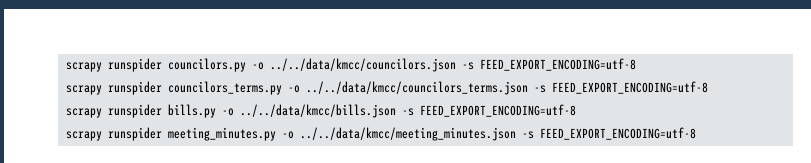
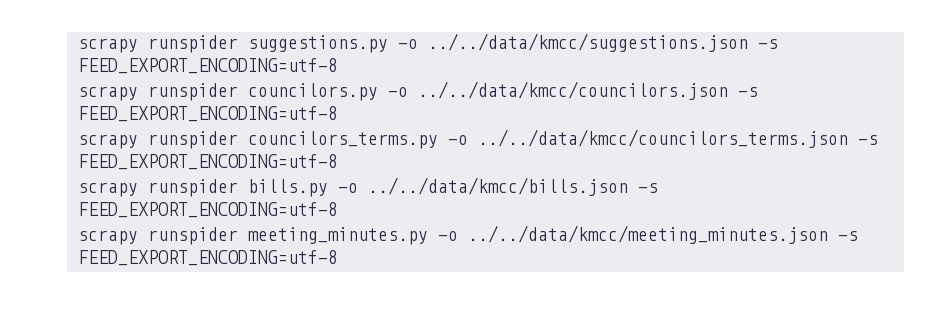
[65,58,162,72] scrapy runspider -> [77,33,778,53] [77,58,338,74] [77,83,238,101] scrapy runspider suggestions.py -o ../../data/kmcc/suggestions.json -s FEED_EXPORT_ENCODING=utf-8 // scrapy runspider

